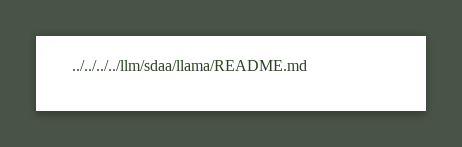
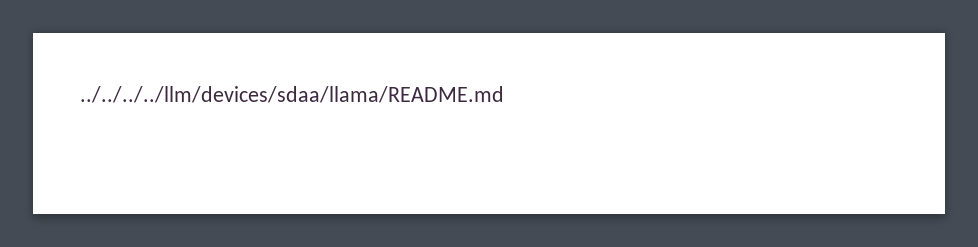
[72,60,307,71] ../../../../llm/sdaa/llama/README.md -> [80,86,504,103] ../../../../llm/devices/sdaa/llama/README.md

